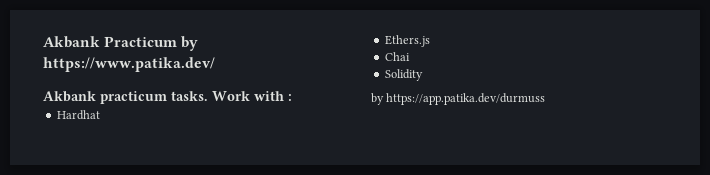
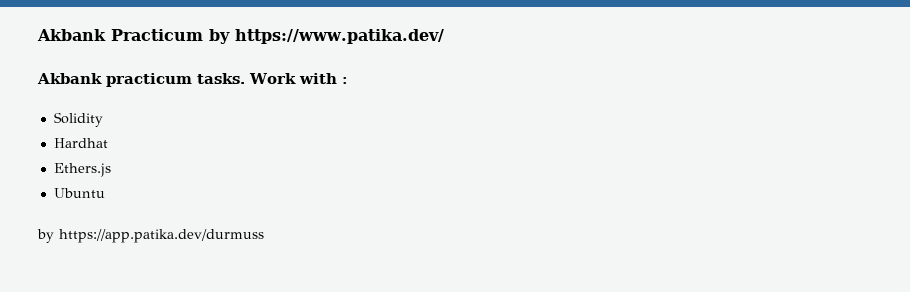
(292, 97) none -> [53,112,103,127] // Solidity
[384,52,410,61] [384,69,423,81] Chai // Solidity -> [53,188,105,198] Ubuntu

